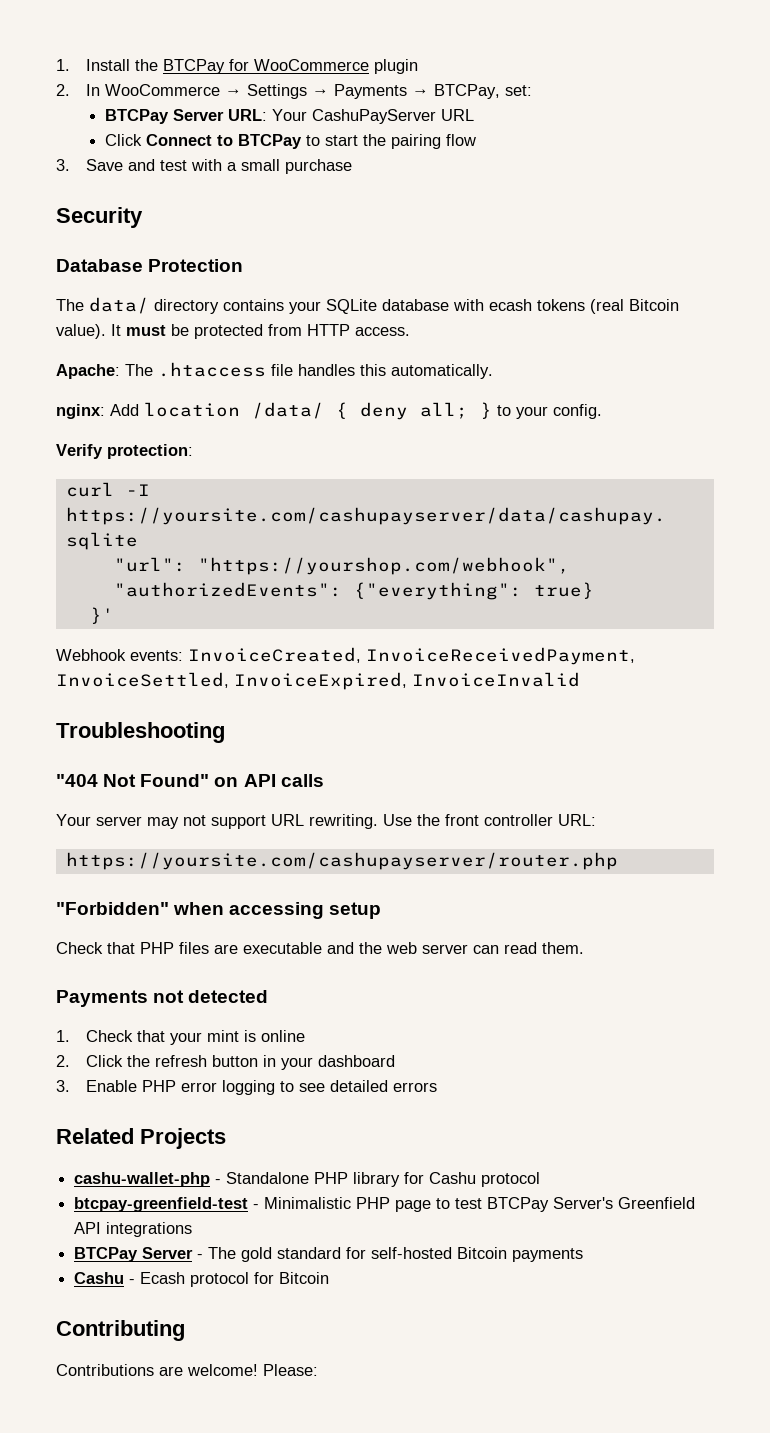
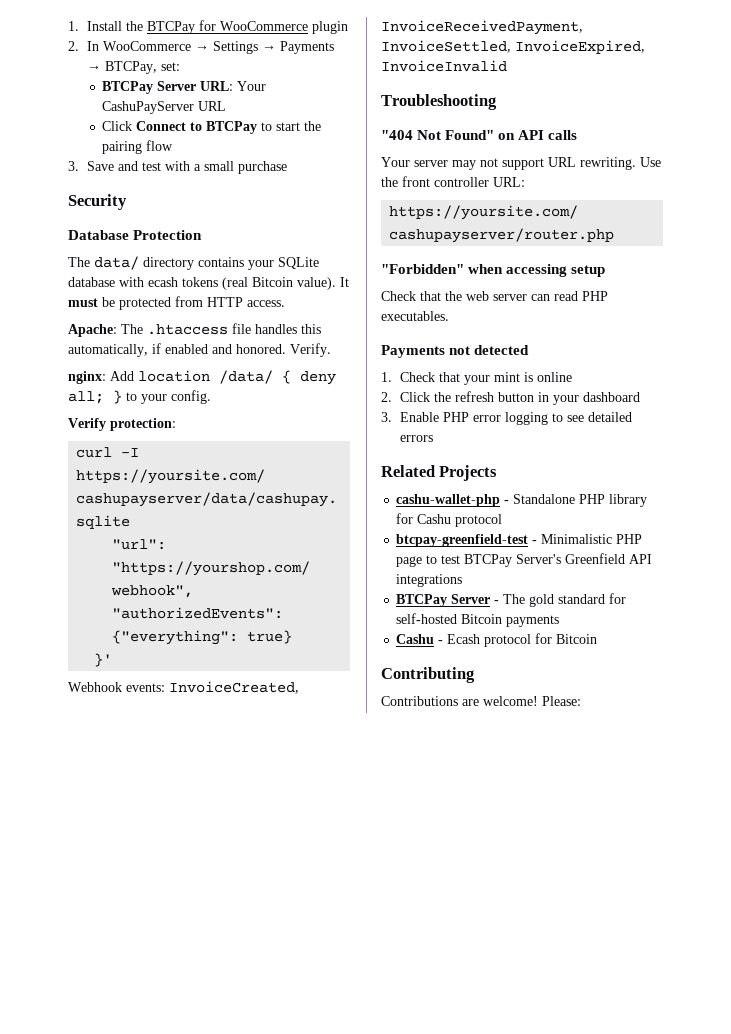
[391,364,493,379] automatically. -> [68,343,331,357] automatically, if enabled and honored. Verify.
[140,942,354,954] PHP files are executable and -> (441, 296) none
[542,942,584,954] them. -> [582,291,608,301] [381,311,449,321] PHP executables.

